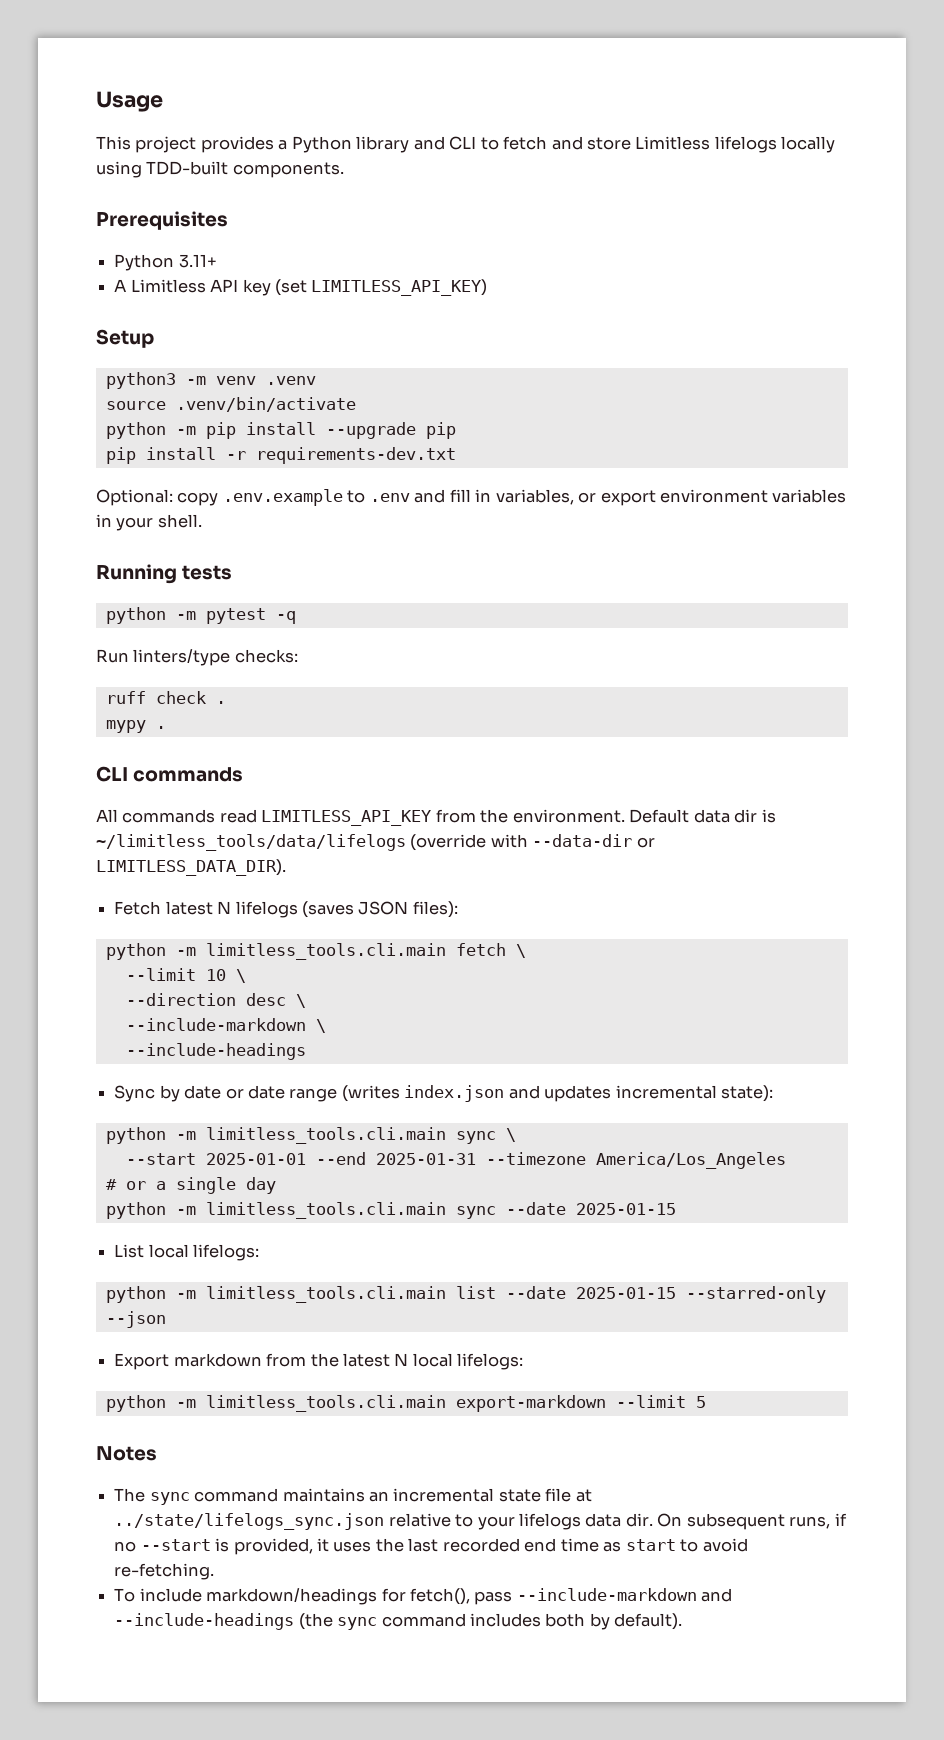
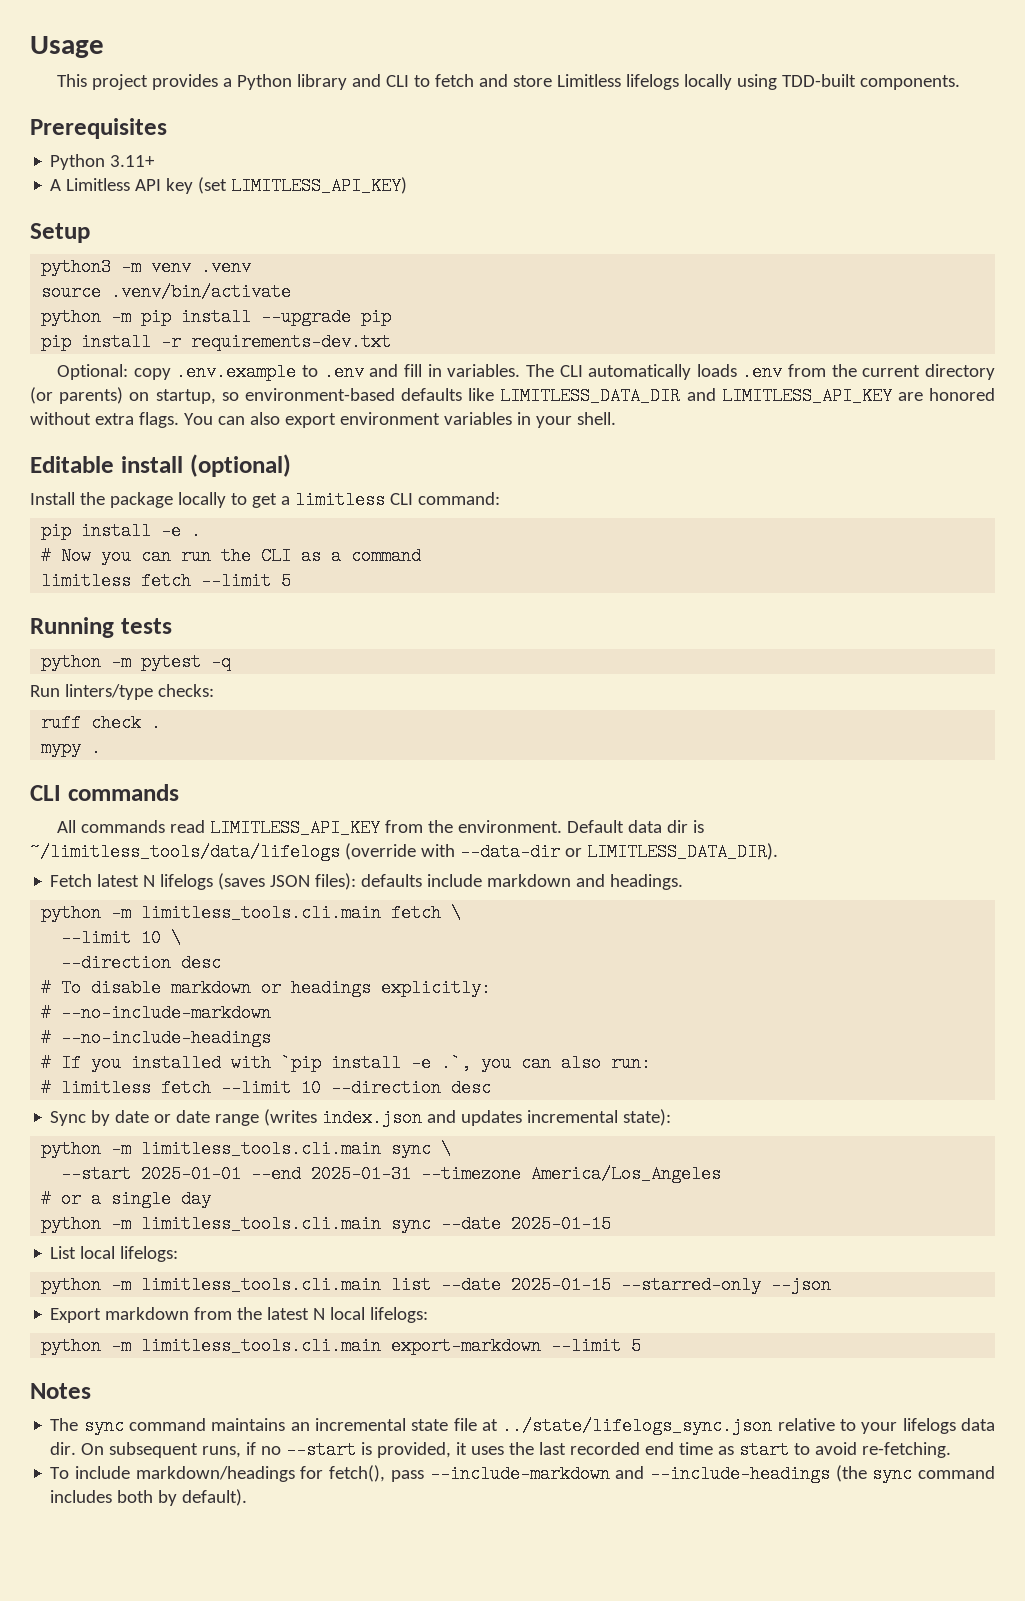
[495,489,597,505] variables, or -> [447,363,995,381] [30,387,995,405] [30,412,280,428] variables. The CLI automatically loads .env from the current directory (or parents) on startup, so environment-based defaults like LIMITLESS_DATA_DIR and LIMITLESS_API_KEY are honored without extra flags. You can also
(202, 521) none -> [30,454,291,477] [30,491,500,509] [41,522,202,540] [41,547,422,565] [41,572,292,590] // Editable install (optional) // Install the package locally to get a limitless CLI command: // pip install -e . // # Now you can run the CLI as a command // limitless fetch --limit 5
(458, 909) none -> [361,874,684,890] defaults include markdown and headings.
[295,994,306,1008] [125,1018,326,1033] [125,1043,306,1060] \ // --include-markdown \ // --include-headings -> [41,979,492,997] [41,1004,272,1022] [41,1029,272,1047] [41,1054,652,1072] [41,1079,492,1097] // # To disable markdown or headings explicitly: // # --no-include-markdown // # --no-include-headings // # If you installed with `pip install -e .`, you can also run: // # limitless fetch --limit 10 --direction desc

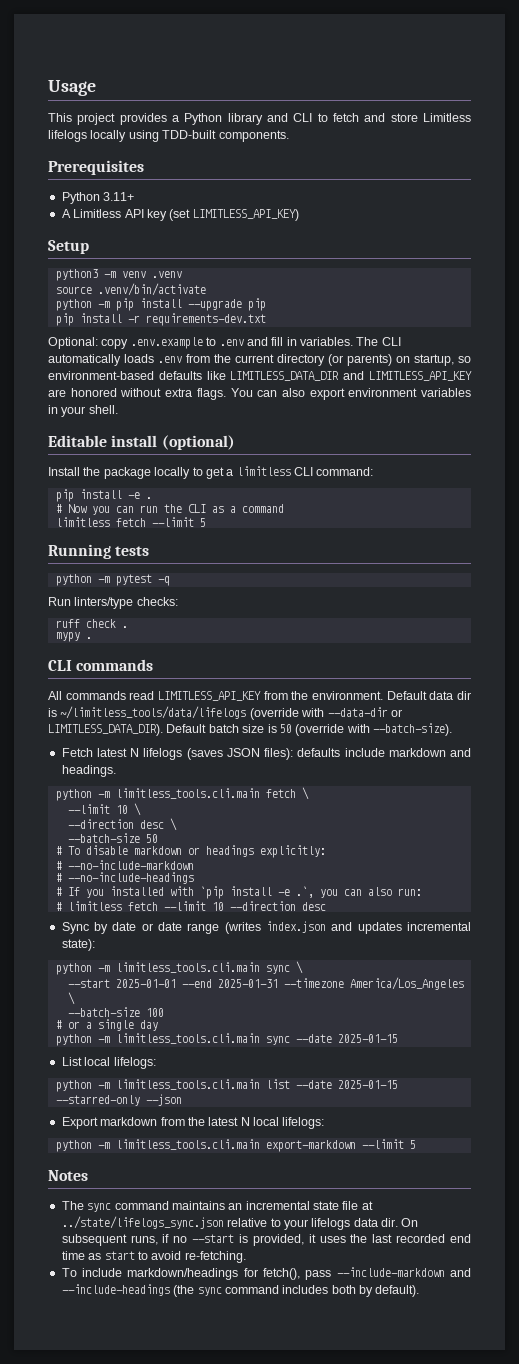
(778, 852) none -> [166,723,452,736] Default batch size is 50 (override with --batch-size).
(222, 963) none -> [169,818,177,831] [67,833,158,843] \ // --batch-size 50
(722, 1174) none -> [67,992,75,1005] [67,1007,164,1017] \ // --batch-size 100

